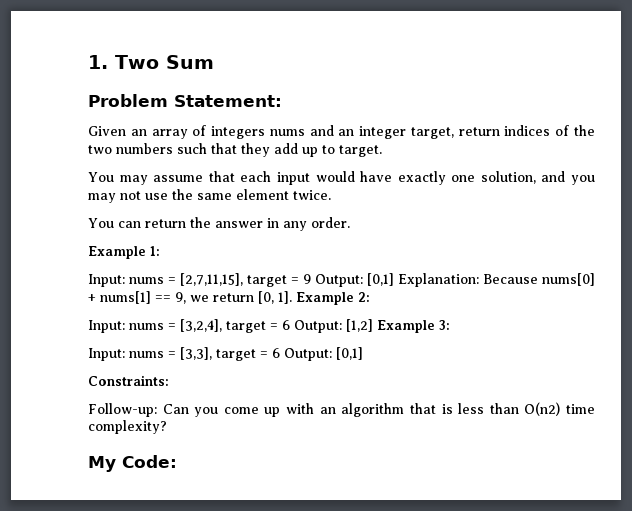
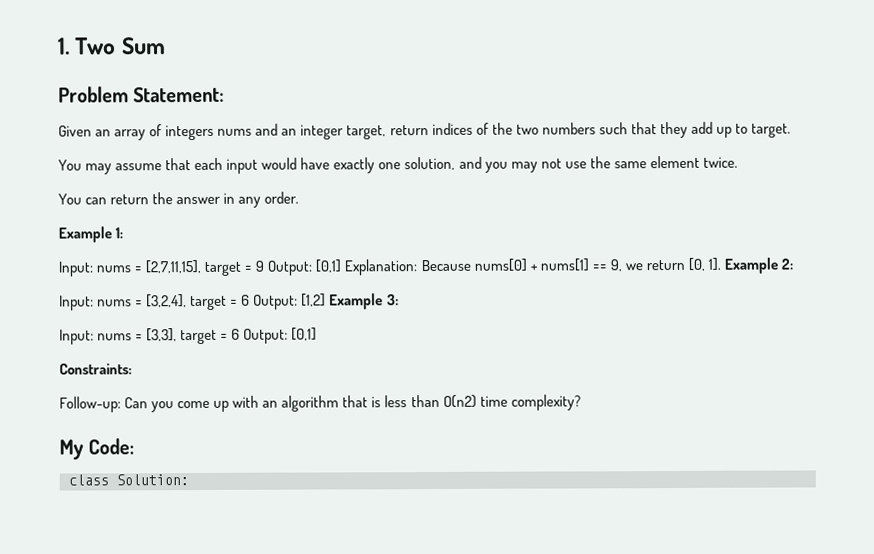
(177, 461) none -> [68,474,189,486] // class Solution:

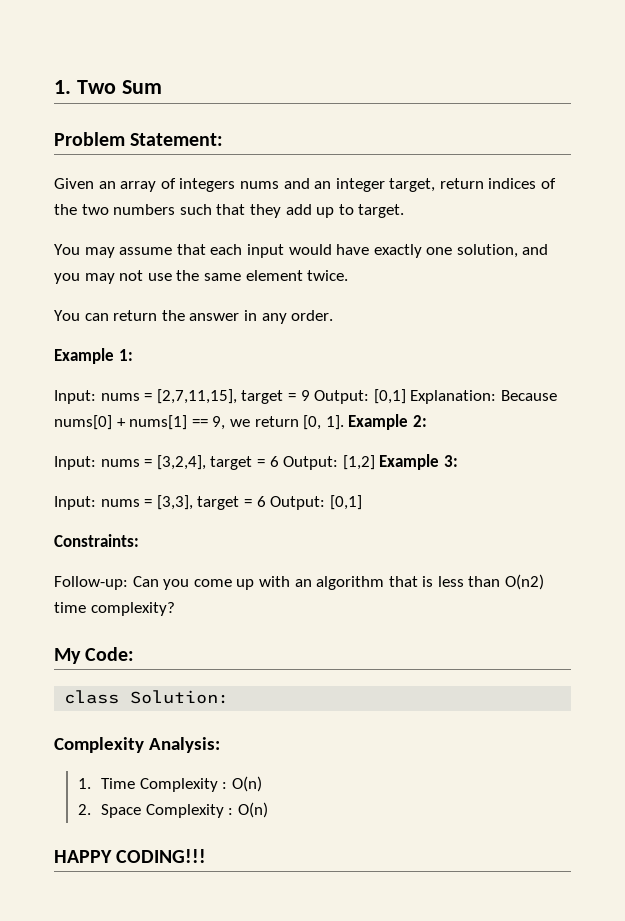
(189, 480) none -> [54,737,220,753] [77,776,262,792] [77,802,268,818] [54,849,207,863] // Complexity Analysis: // 1. Time Complexity : O(n) // 2. Space Complexity : O(n) // HAPPY CODING!!!

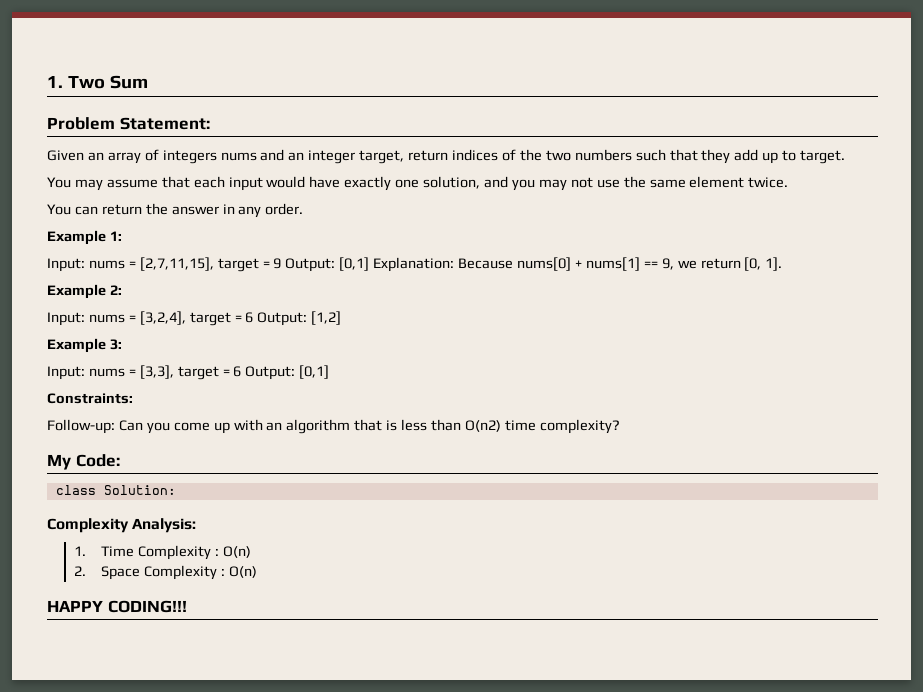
(344, 422) none -> (783, 264) //
(375, 462) none -> (342, 318) //

